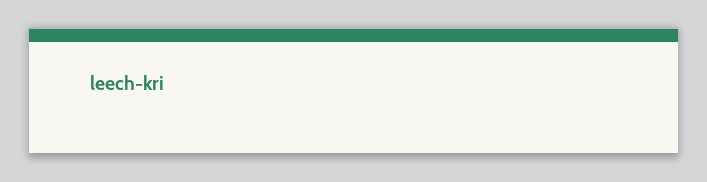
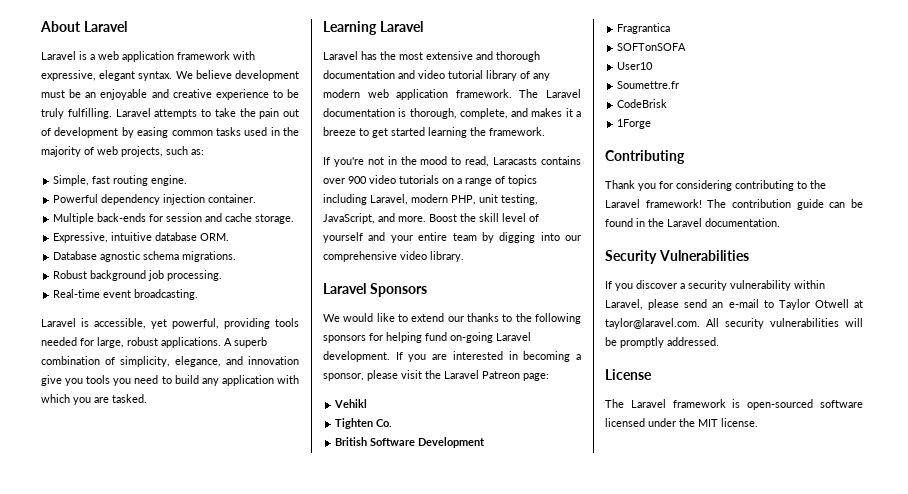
[90,75,164,90] leech-kri -> [40,21,127,32] [41,51,255,62] [41,70,299,81] [41,89,299,100] [41,108,299,119] [41,127,299,138] [41,146,204,157] [53,175,188,186] [53,194,257,205] [53,213,295,224] [53,232,230,243] [53,251,237,262] [53,270,223,281] [53,289,199,300] [41,318,299,329] [41,337,267,348] [41,356,299,367] [41,375,299,386] [41,394,147,405] [323,21,423,35] [323,51,540,62] [323,70,550,81] [323,89,581,100] [323,108,581,119] [323,127,545,138] [323,156,581,167] [323,175,537,186] [323,194,538,205] [323,213,539,224] [323,232,581,243] [323,251,464,262] [323,283,427,297] [323,313,581,324] [323,332,531,343] [323,351,581,362] [323,370,549,381] [334,399,368,408] [335,418,393,429] [335,437,486,448] [617,23,671,34] [617,43,687,51] [617,62,654,70] [617,81,680,89] [617,99,668,108] [617,119,652,129] [605,150,685,164] [605,180,826,191] [605,199,863,210] [605,218,780,227] [605,250,749,264] [605,280,825,291] [605,299,863,310] [605,318,863,329] [605,337,719,348] [605,369,652,380] [605,399,863,410] [605,418,758,427] About Laravel // Laravel is a web application framework with expressive, elegant syntax. We believe development must be an enjoyable and creative experience to be truly fulfilling. Laravel attempts to take the pain out of development by easing common tasks used in the majority of web projects, such as: // Simple, fast routing engine. // Powerful dependency injection container. // Multiple back-ends for session and cache storage. // Expressive, intuitive database ORM. // Database agnostic schema migrations. // Robust background job processing. // Real-time event broadcasting. // Laravel is accessible, yet powerful, providing tools needed for large, robust applications. A superb combination of simplicity, elegance, and innovation give you tools you need to build any application with which you are tasked. // Learning Laravel // Laravel has the most extensive and thorough documentation and video tutorial library of any modern web application framework. The Laravel documentation is thorough, complete, and makes it a breeze to get started learning the framework. // If you're not in the mood to read, Laracasts contains over 900 video tutorials on a range of topics including Laravel, modern PHP, unit testing, JavaScript, and more. Boost the skill level of yourself and your entire team by digging into our comprehensive video library. // Laravel Sponsors // We would like to extend our thanks to the following sponsors for helping fund on-going Laravel development. If you are interested in becoming a sponsor, please visit the Laravel Patreon page: // Vehikl // Tighten Co. // British Software Development // Fragrantica // SOFTonSOFA // User10 // Soumettre.fr // CodeBrisk // 1Forge // Contributing // Thank you for considering contributing to the Laravel framework! The contribution guide can be found in the Laravel documentation. // Security Vulnerabilities // If you discover a security vulnerability within Laravel, please send an e-mail to Taylor Otwell at taylor@laravel.com. All security vulnerabilities will be promptly addressed. // License // The Laravel framework is open-sourced software licensed under the MIT license.

